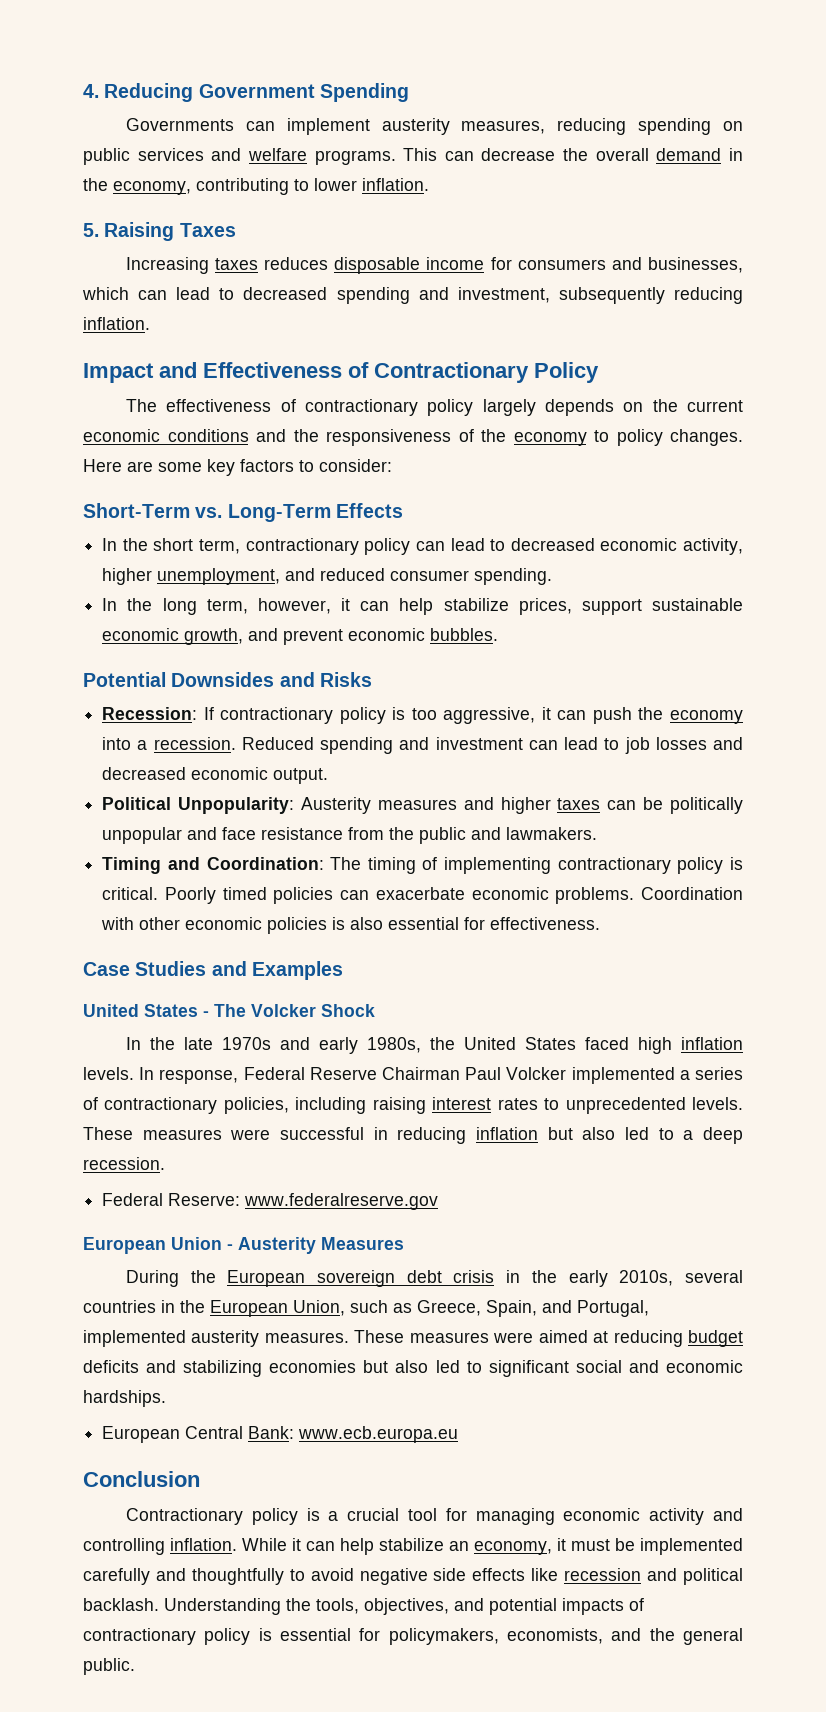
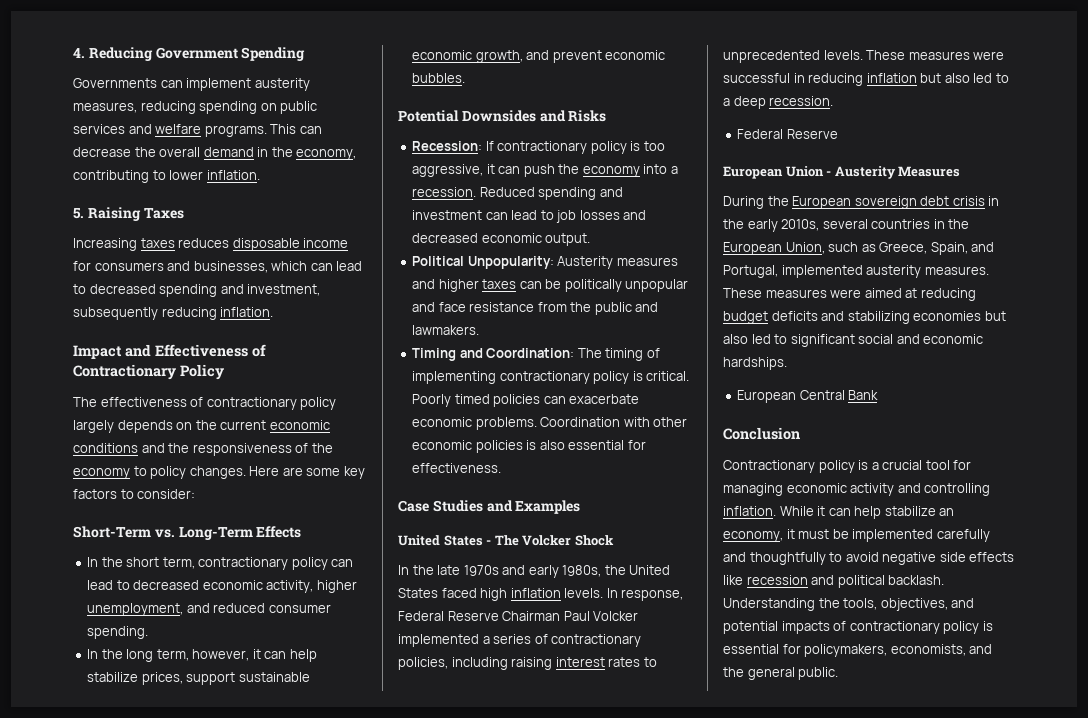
[168,1193,439,1210] Reserve: www.federalreserve.gov -> [786,129,838,139] Reserve
[248,1426,459,1443] Bank: www.ecb.europa.eu -> [848,390,879,400] Bank

